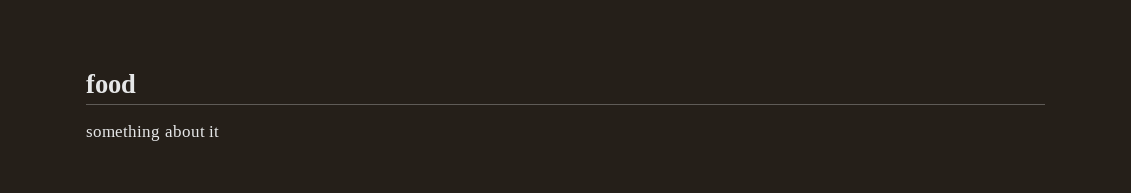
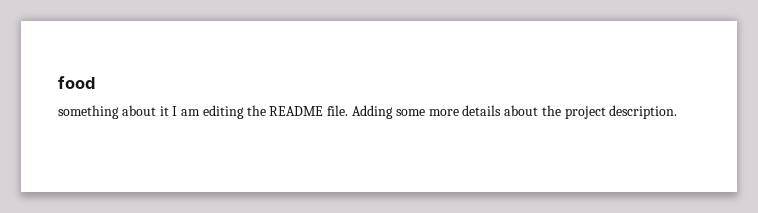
(220, 131) none -> [172,105,678,119] I am editing the README file. Adding some more details about the project description.

